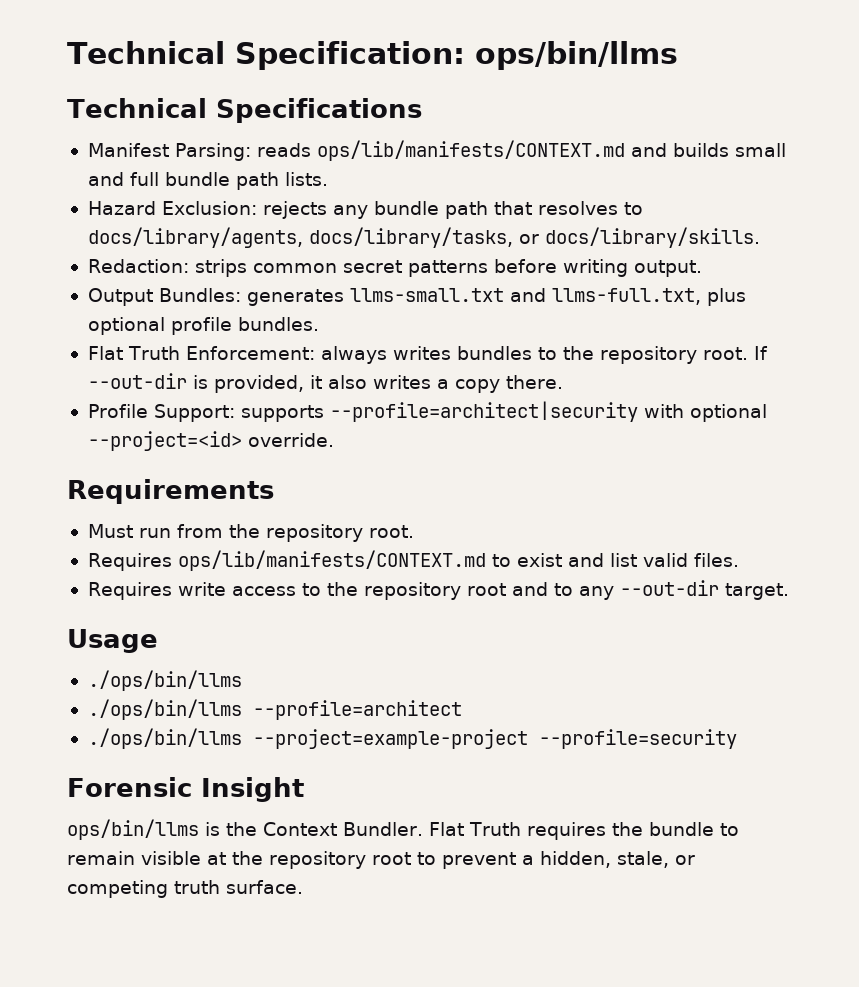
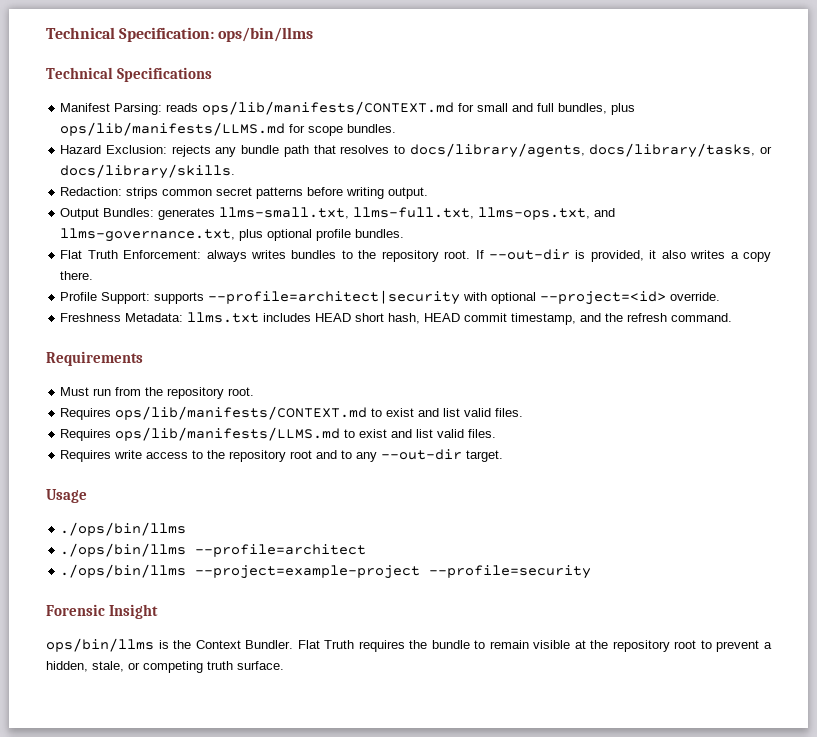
[630,143,729,157] and builds -> [458,103,475,112] for
[164,172,328,190] bundle path lists. -> [558,103,636,115] [60,122,397,136] bundles, plus ops/lib/manifests/LLMS.md for scope bundles.
[349,288,701,305] llms-small.txt and llms-full.txt, -> [219,207,616,220] [60,228,236,242] llms-small.txt, llms-full.txt, llms-ops.txt, and llms-governance.txt,
(334, 440) none -> [60,312,733,325] // Freshness Metadata: llms.txt includes HEAD short hash, HEAD commit timestamp, and the refresh command.
(739, 560) none -> [60,427,497,441] // Requires ops/lib/manifests/LLMS.md to exist and list valid files.

